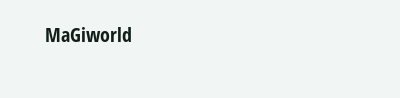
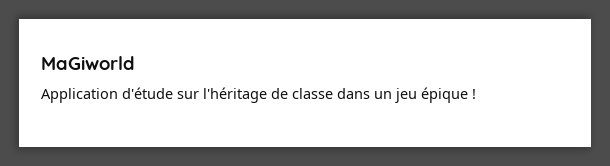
(132, 34) none -> [41,87,476,103] // Application d'étude sur l'héritage de classe dans un jeu épique !

